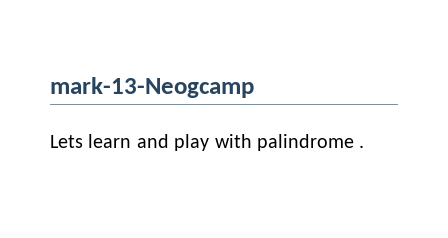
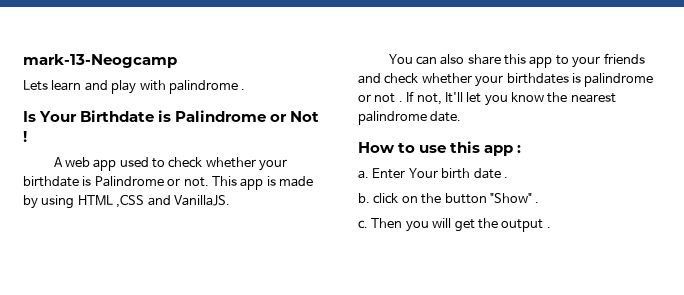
(365, 146) none -> [23,110,320,122] [23,131,27,142] [53,157,288,171] [23,176,313,190] [23,194,230,209] [388,53,645,68] [358,73,654,87] [358,91,616,106] [358,111,462,125] [358,141,522,156] [358,168,508,179] [358,193,540,204] [358,218,551,232] // Is Your Birthdate is Palindrome or Not ! // A web app used to check whether your birthdate is Palindrome or not. This app is made by using HTML ,CSS and VanillaJS. // You can also share this app to your friends and check whether your birthdates is palindrome or not . If not, It'll let you know the nearest palindrome date. // How to use this app : // a. Enter Your birth date . // b. click on the button "Show" . // c. Then you will get the output .

